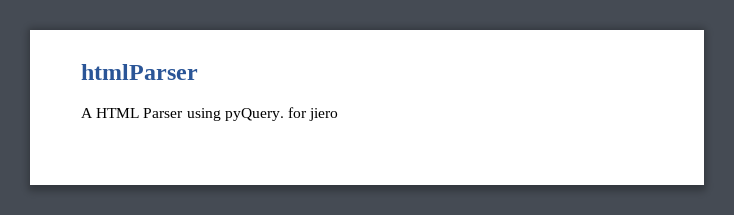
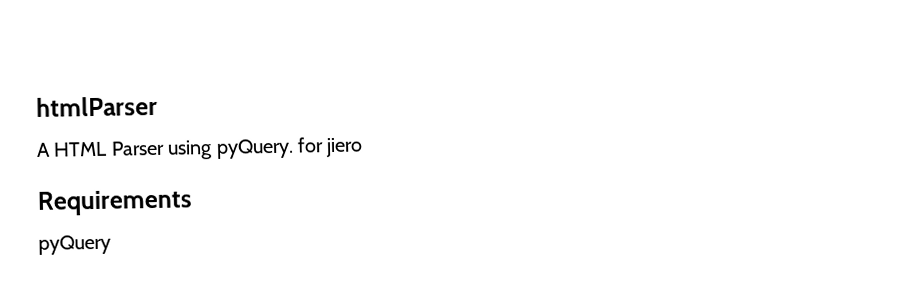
(339, 114) none -> [37,189,193,216] [38,234,111,255] // Requirements // pyQuery

